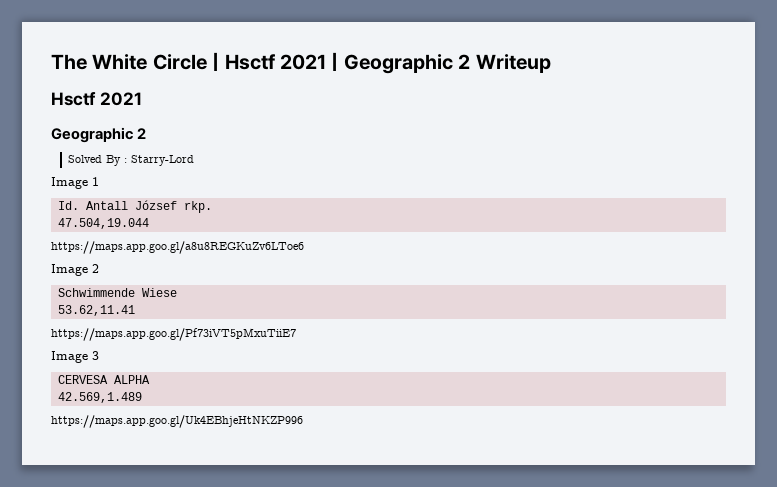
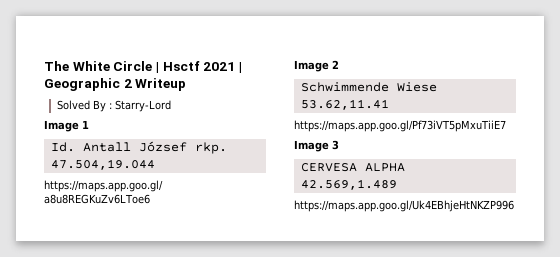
[51,92,142,106] [51,127,147,143] // Hsctf 2021 // Geographic 2 -> (187, 84) none

